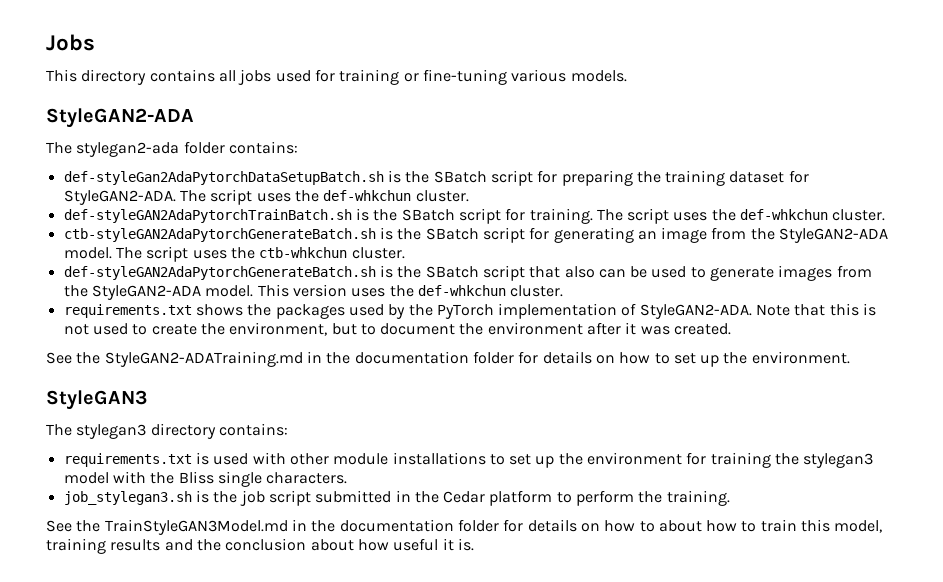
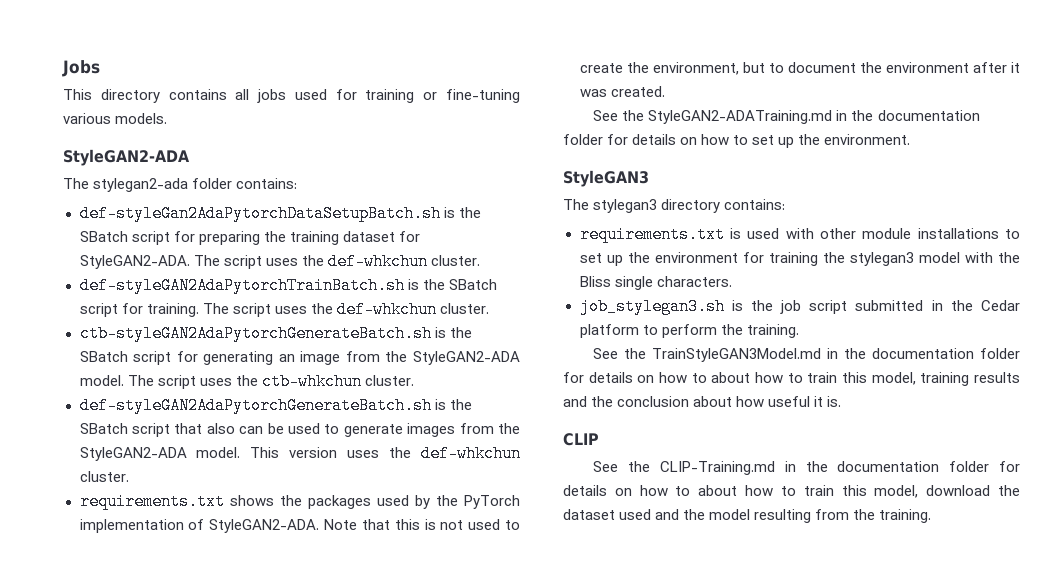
(474, 544) none -> [563,433,599,446] [593,461,1020,475] [563,485,1020,498] [563,509,932,523] // CLIP // See the CLIP-Training.md in the documentation folder for details on how to about how to train this model, download the dataset used and the model resulting from the training.

